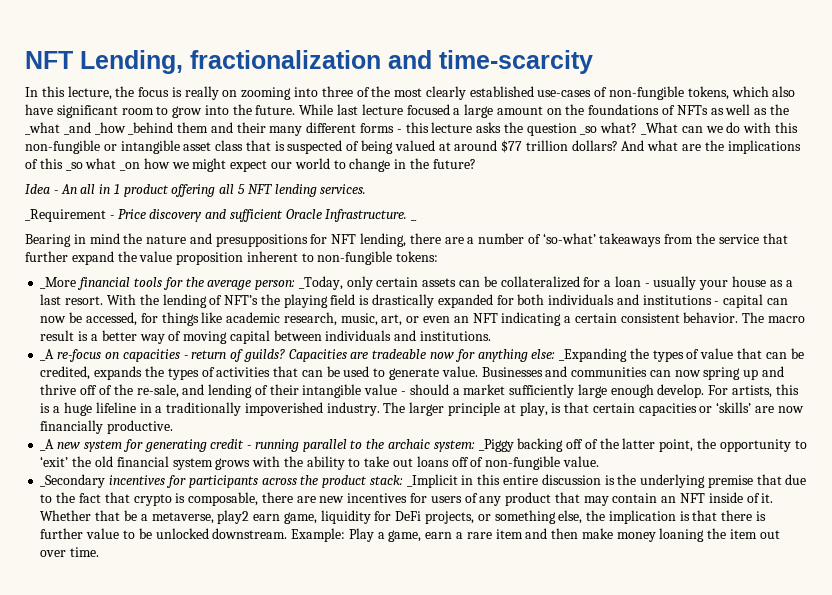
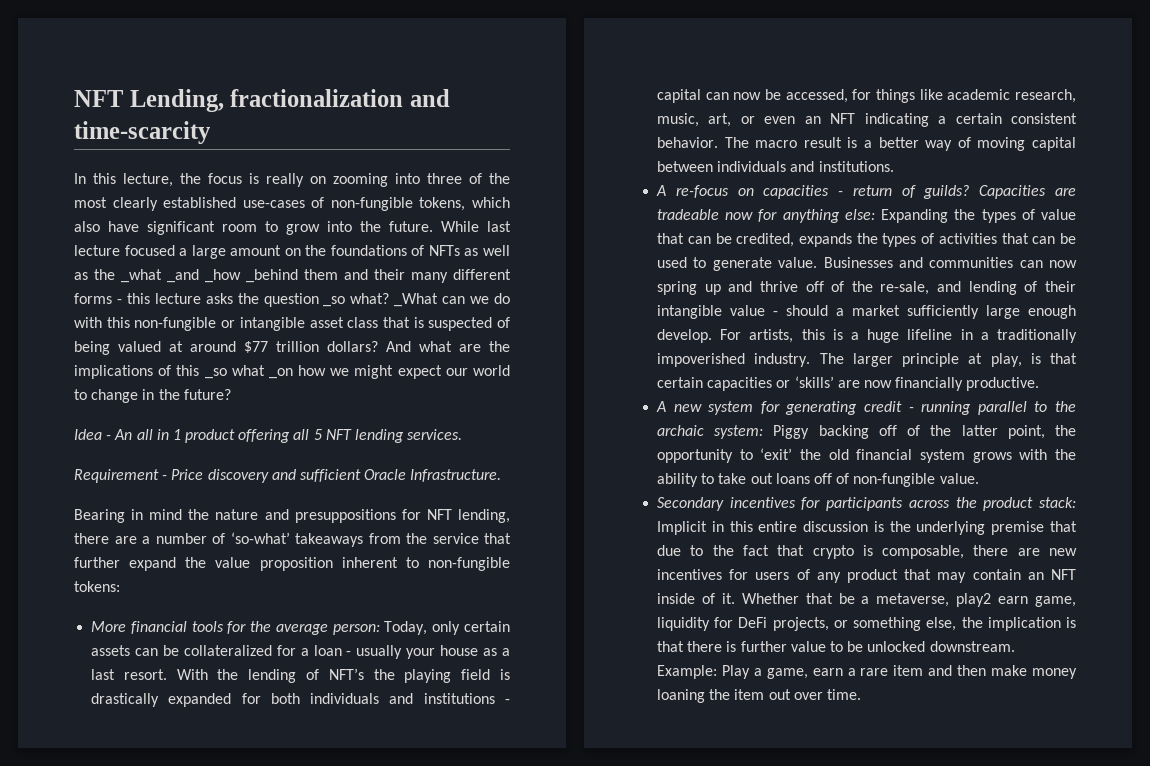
[25,209,106,222] _Requirement -> [74,469,159,483] Requirement
[411,219,418,221] _ -> (502, 475) none
[40,277,77,289] _More -> [91,621,127,632] More
[298,276,343,290] _Today, -> [384,621,428,635] Today,
[40,349,55,361] _A -> [656,185,667,196] A
[559,348,628,362] _Expanding -> [881,209,949,223] Expanding
[40,439,55,451] _A -> [656,401,667,412] A
[478,439,514,452] _Piggy -> [773,425,810,439] Piggy
[40,474,106,488] _Secondary -> [657,497,725,511] Secondary
[406,474,458,488] _Implicit -> [657,521,708,535] Implicit

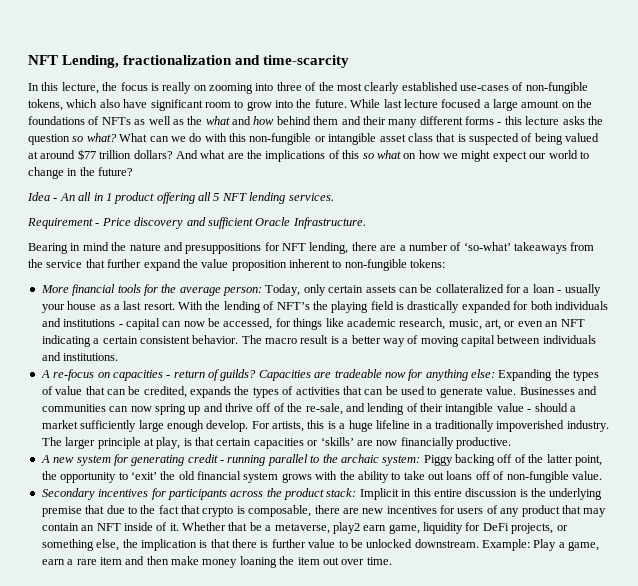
[121,269,298,283] _what _and _how _behind -> [205,116,311,125] what and how behind
[323,293,439,307] _so what? _What -> [72,133,148,142] so what? What
[204,365,293,379] _so what _on -> [362,150,417,159] so what on

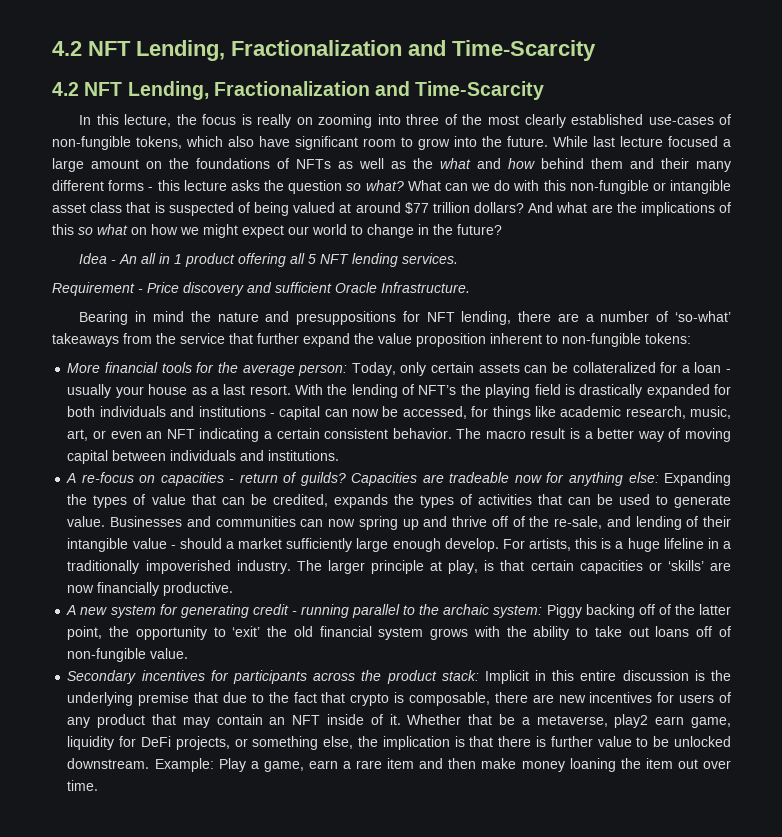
[28,55,350,68] NFT Lending, fractionalization and time-scarcity -> [52,40,596,61] [52,81,545,100] 4.2 NFT Lending, Fractionalization and Time-Scarcity // 4.2 NFT Lending, Fractionalization and Time-Scarcity

